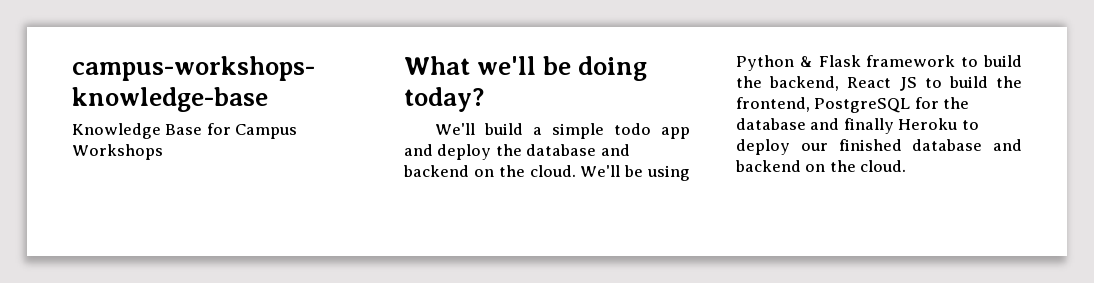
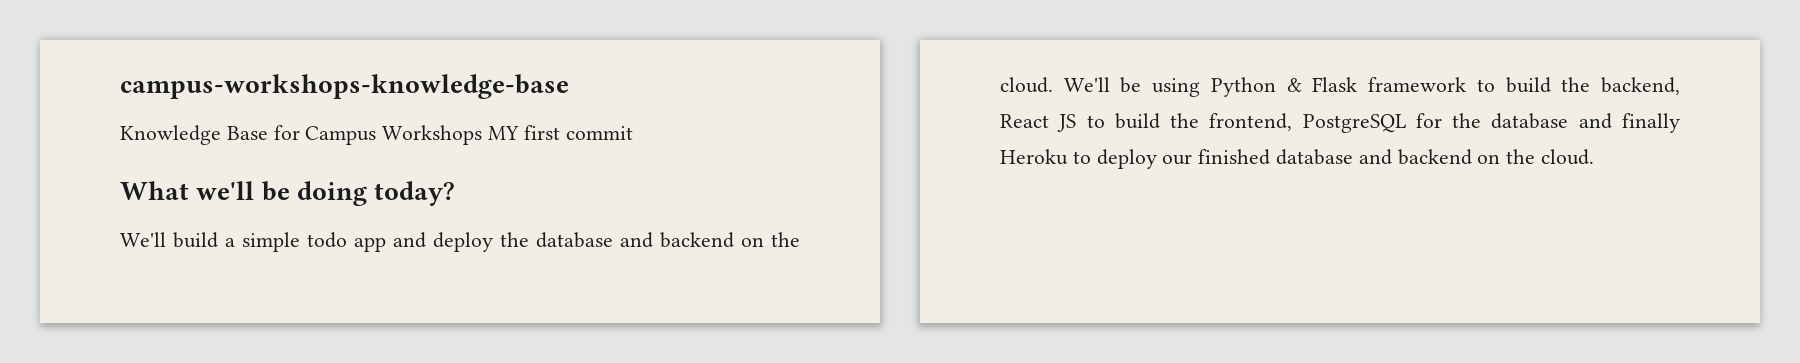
(163, 152) none -> [488,125,633,140] MY first commit

